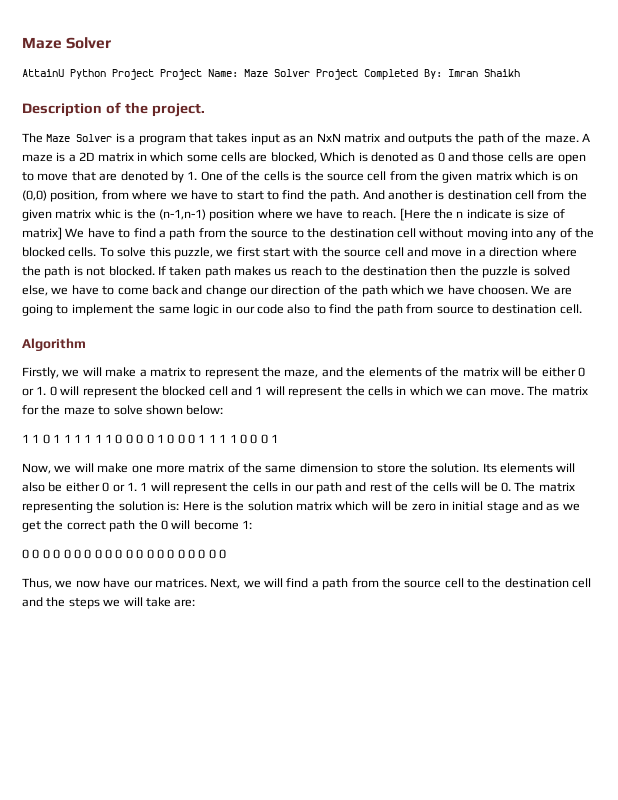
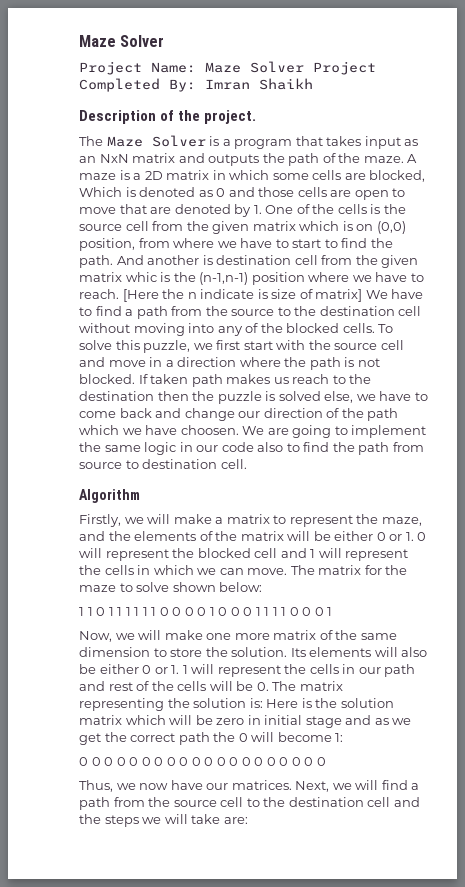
[22,69,154,80] AttainU Python Project -> (165, 41) none

